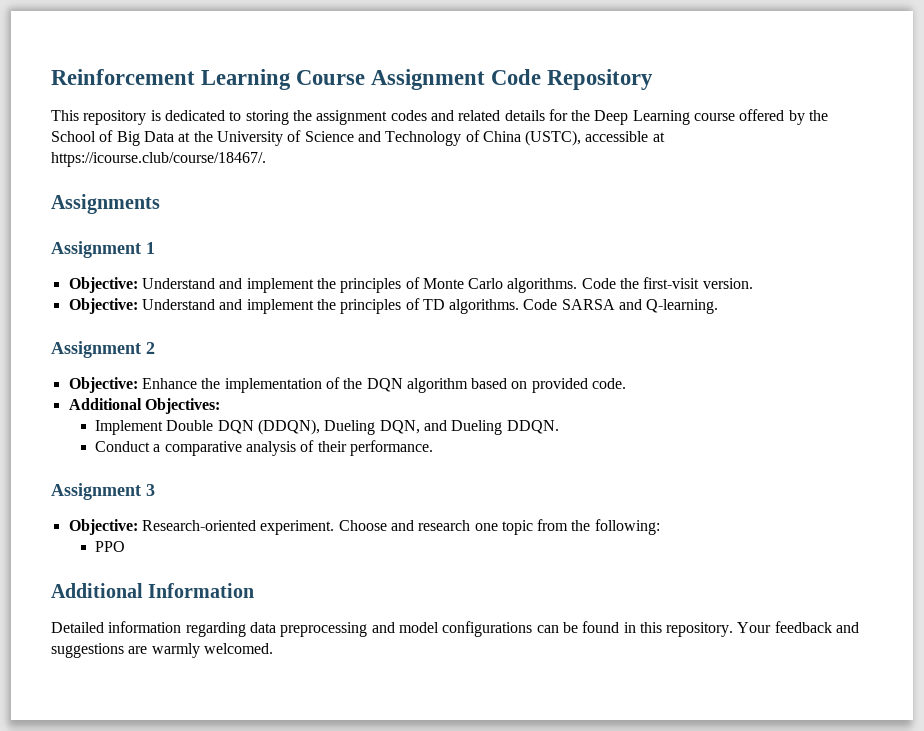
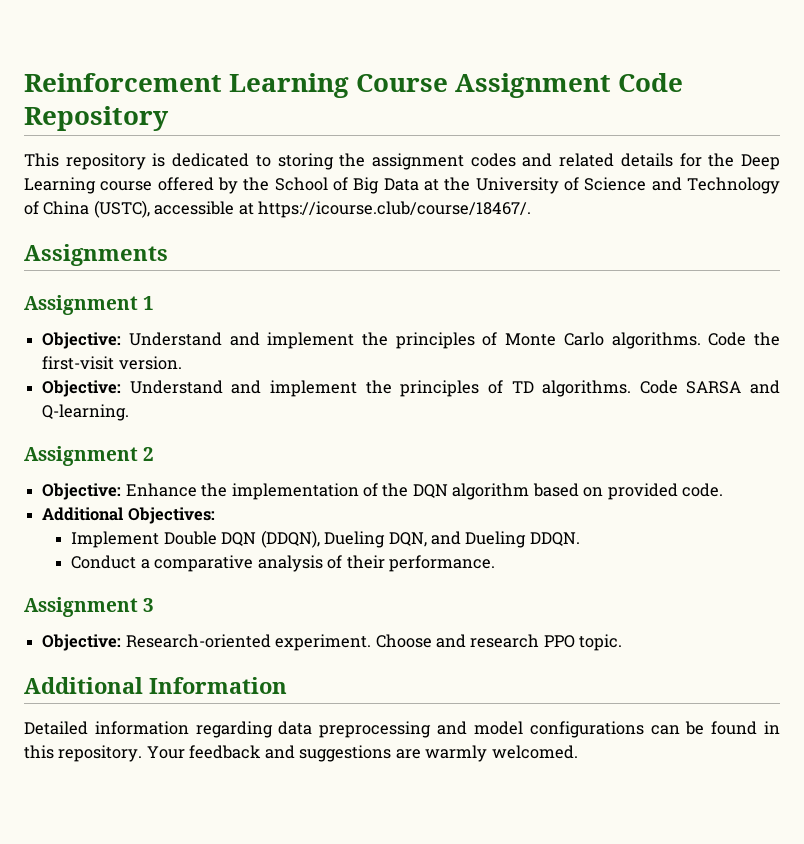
[474,519,660,535] one topic from the following: // -> (540, 641) none
(126, 546) none -> [579,634,623,651] topic.

